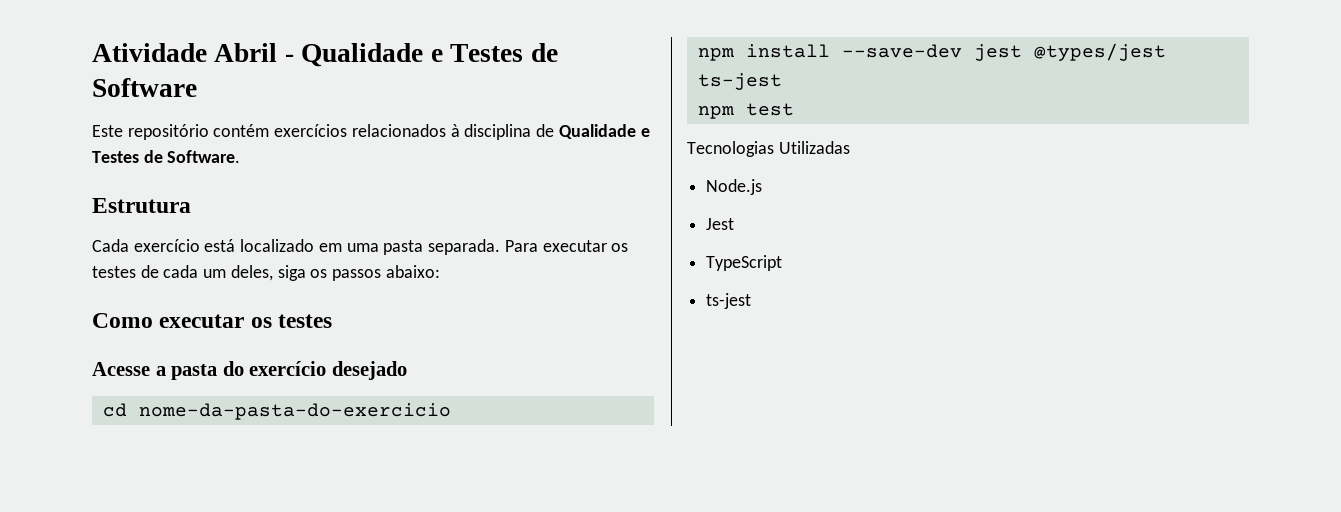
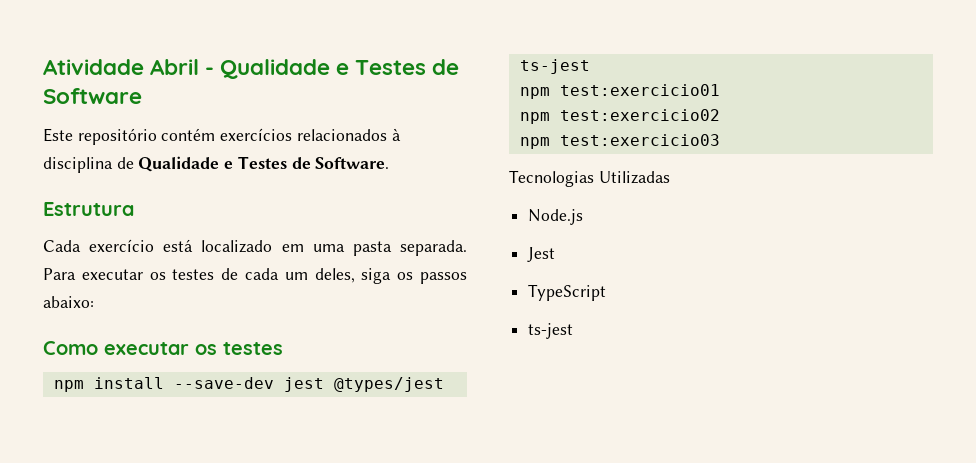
[92,361,407,380] [102,403,451,420] // Acesse a pasta do exercício desejado // cd nome-da-pasta-do-exercicio -> (283, 348) none
[745,103,794,116] test -> [559,84,720,96] [519,109,720,124] [519,134,720,149] test:exercicio01 // npm test:exercicio02 // npm test:exercicio03

